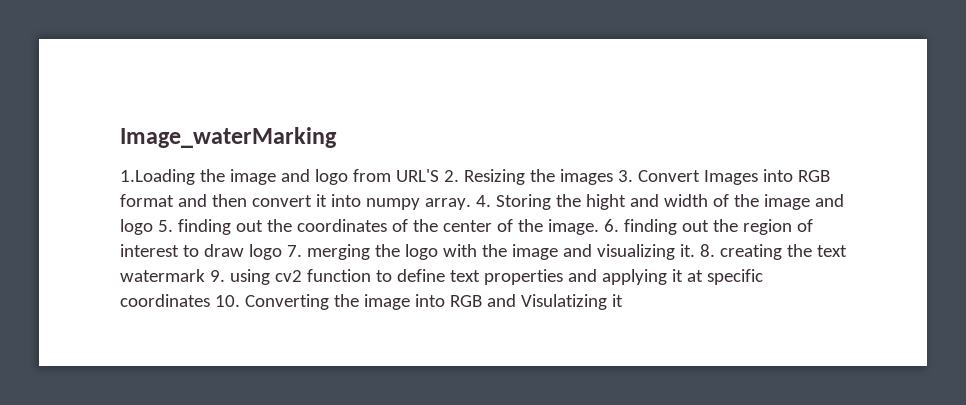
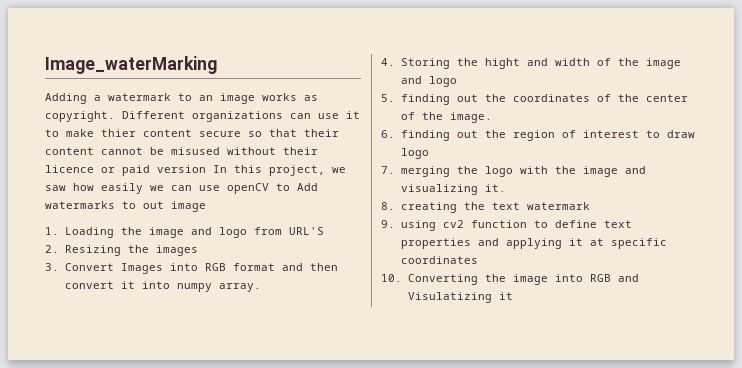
[120,169,195,185] 1.Loading -> [45,93,318,104] [45,111,360,122] [45,129,339,137] [45,147,318,155] [45,165,346,176] [45,183,318,194] [45,201,206,212] [45,227,114,238] Adding a watermark to an image works as copyright. Different organizations can use it to make thier content secure so that their content cannot be misused without their licence or paid version In this project, we saw how easily we can use openCV to Add watermarks to out image // 1. Loading
(439, 175) none -> (324, 231) //
(613, 177) none -> (198, 250) //
(471, 204) none -> (261, 287) //
(153, 227) none -> (457, 81) //
(599, 227) none -> (492, 117) //
(282, 252) none -> (429, 153) //
(695, 250) none -> (506, 188) //
(205, 275) none -> (590, 206) //
(210, 300) none -> (478, 260) //

